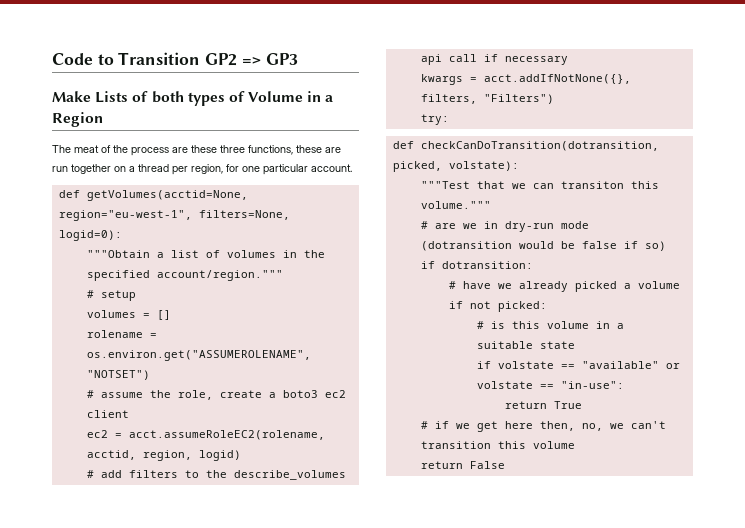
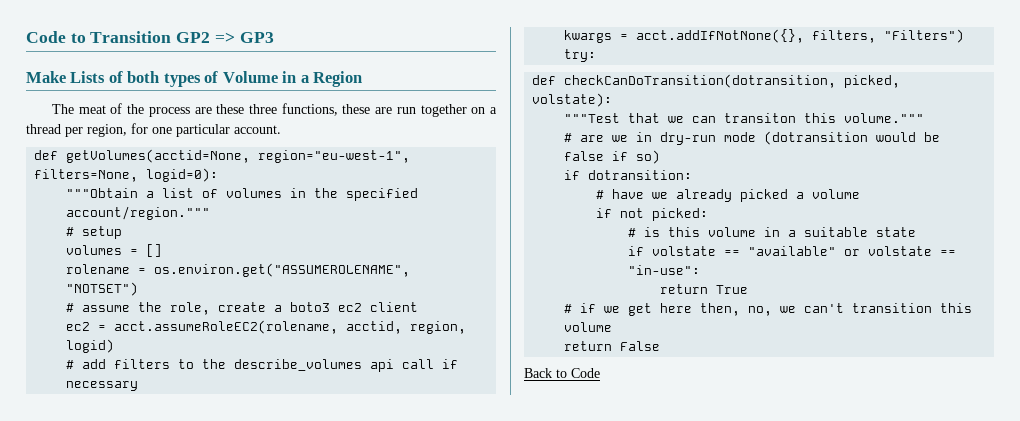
(505, 465) none -> [524,368,600,378] // Back to Code

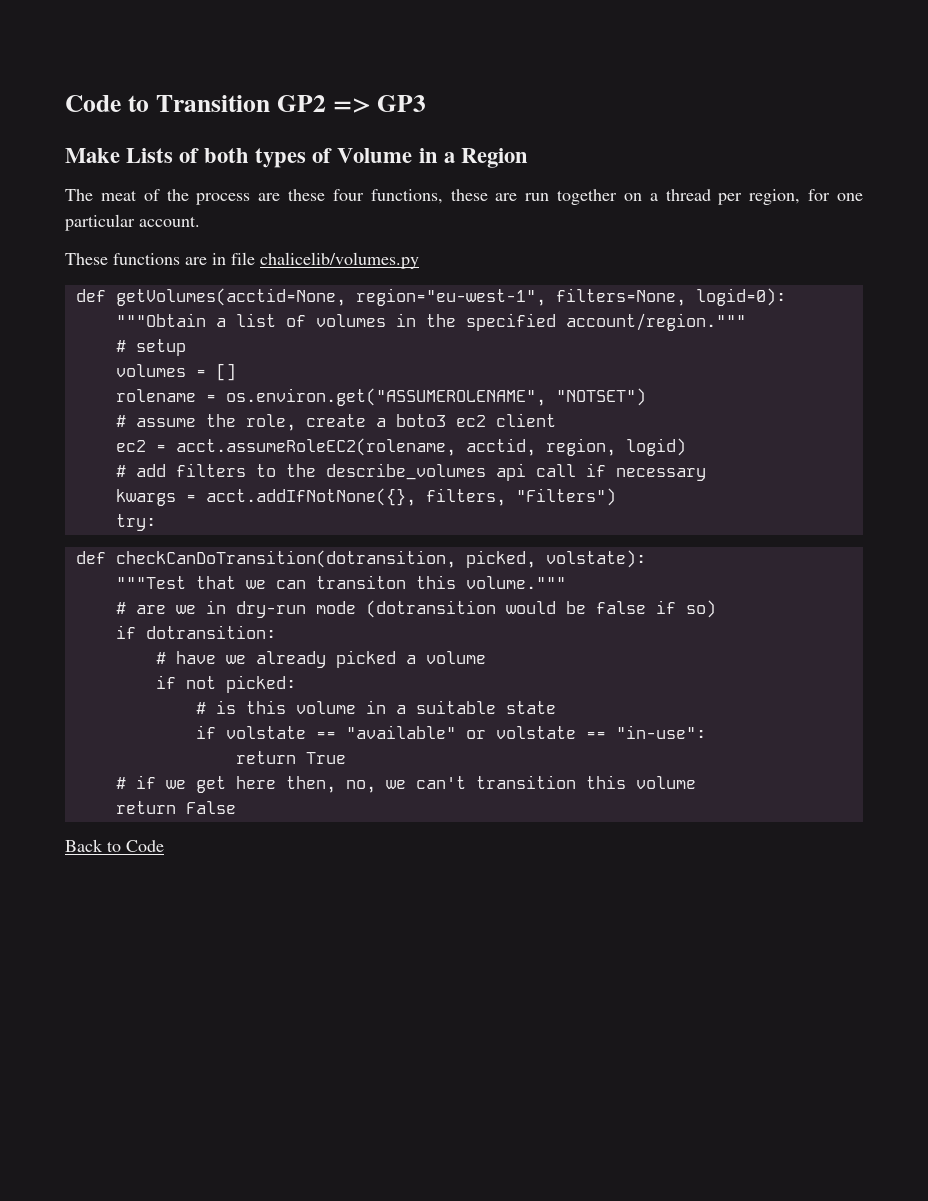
[248,104,277,114] three -> [332,189,364,201] four
(281, 129) none -> [65,252,419,269] // These functions are in file chalicelib/volumes.py

